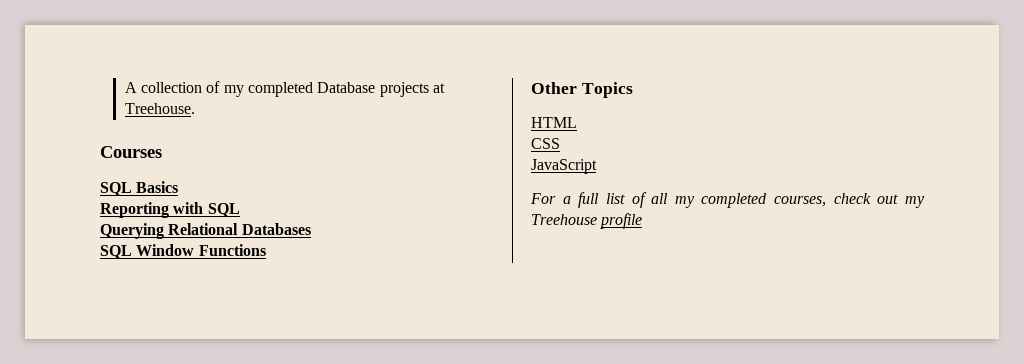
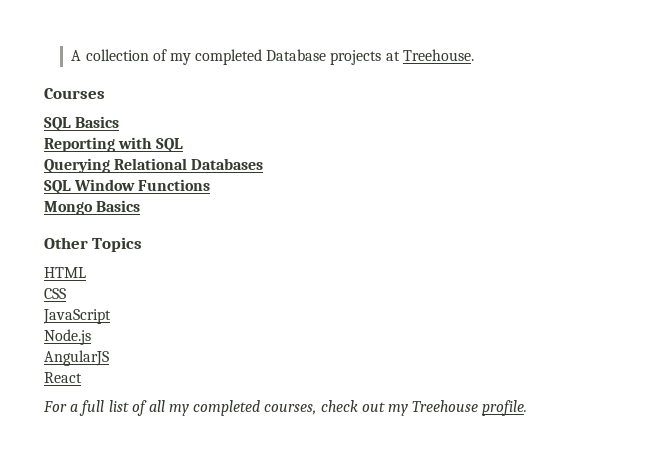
(266, 250) none -> [44,200,141,215] // Mongo Basics
(597, 166) none -> [44,329,91,345] [44,350,109,366] [44,372,82,383] // Node.js // AngularJS // React
[600,213,643,229] profile -> [482,400,528,416] profile.

